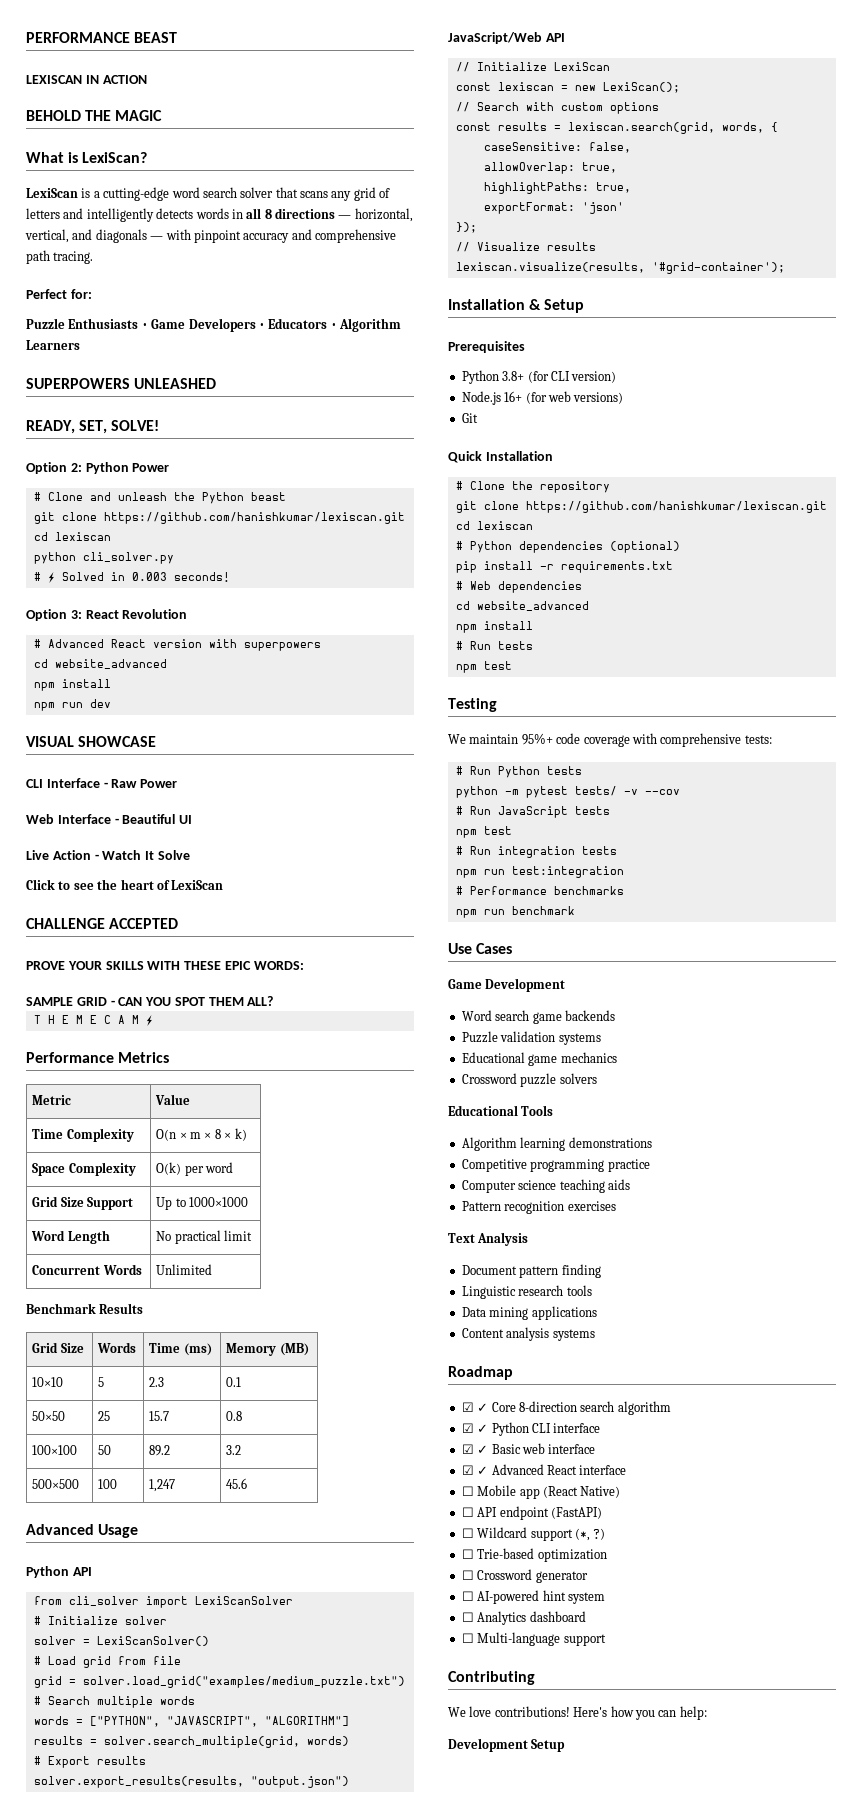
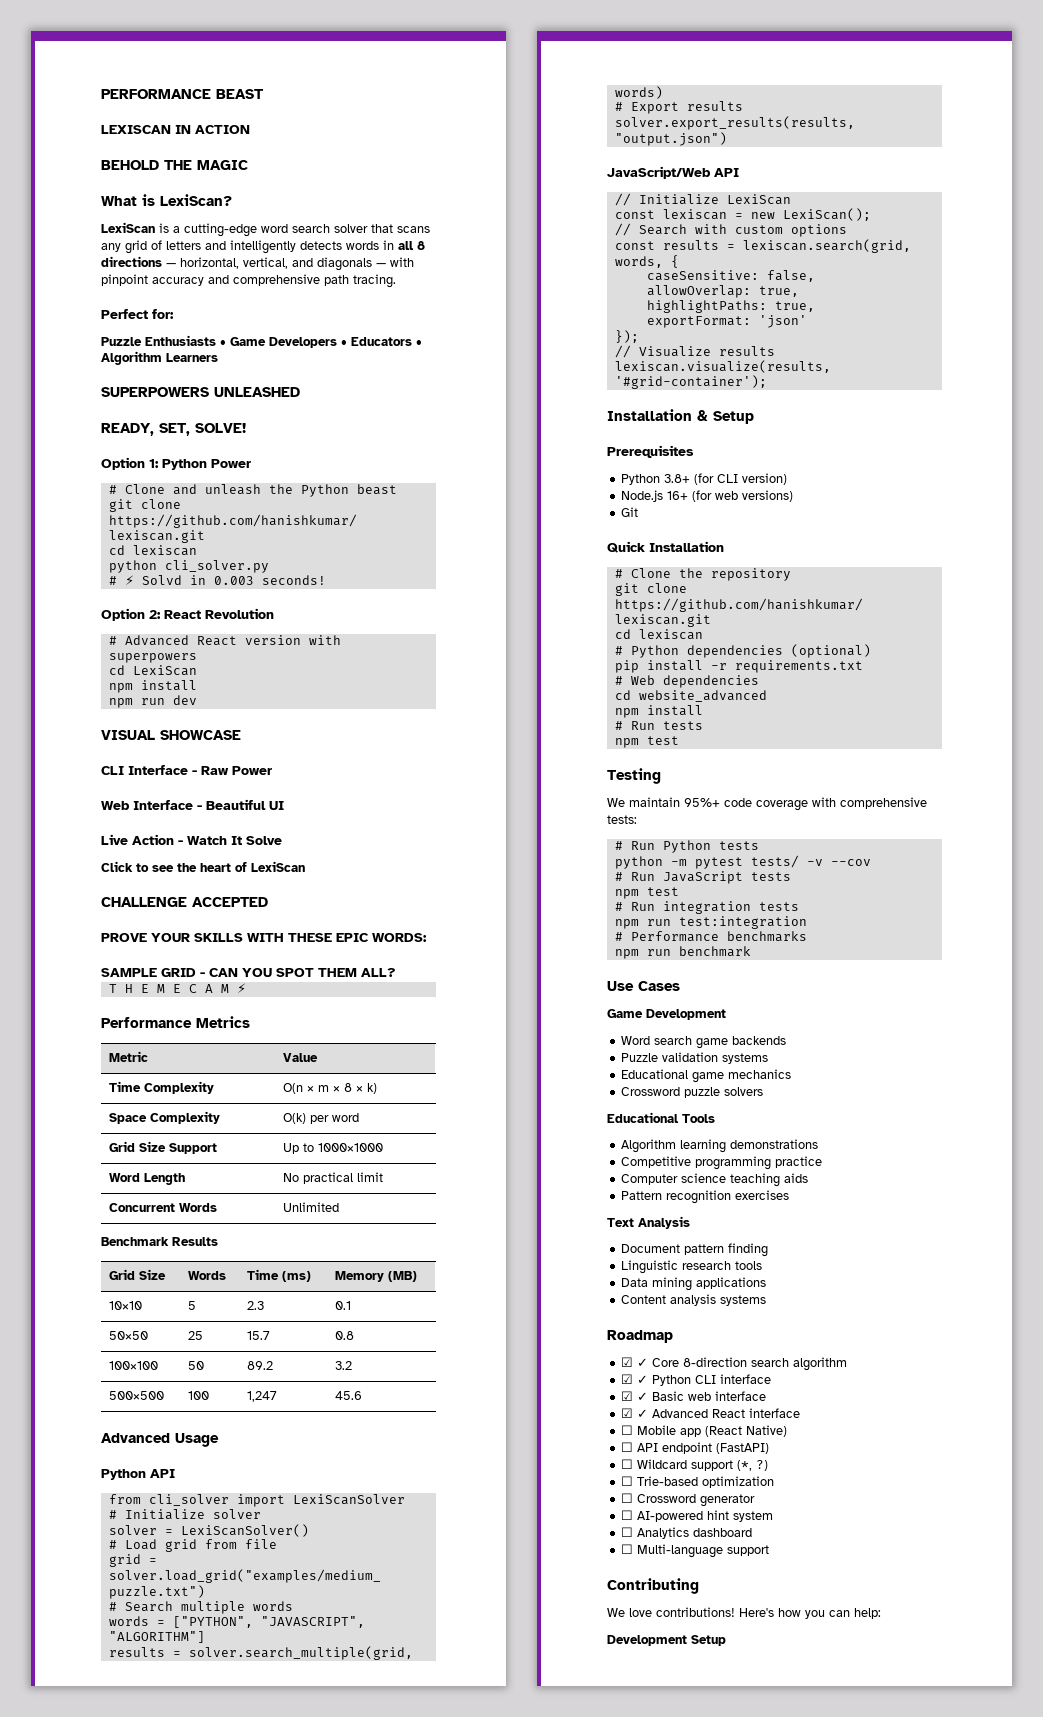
[70,463,82,472] 2: -> [149,459,159,468] 1:
[61,572,104,581] Solved -> [141,575,182,585] Solvd
[70,610,82,619] 3: -> [149,610,161,619] 2:
[54,659,167,669] website_advanced -> [132,665,197,676] LexiScan

